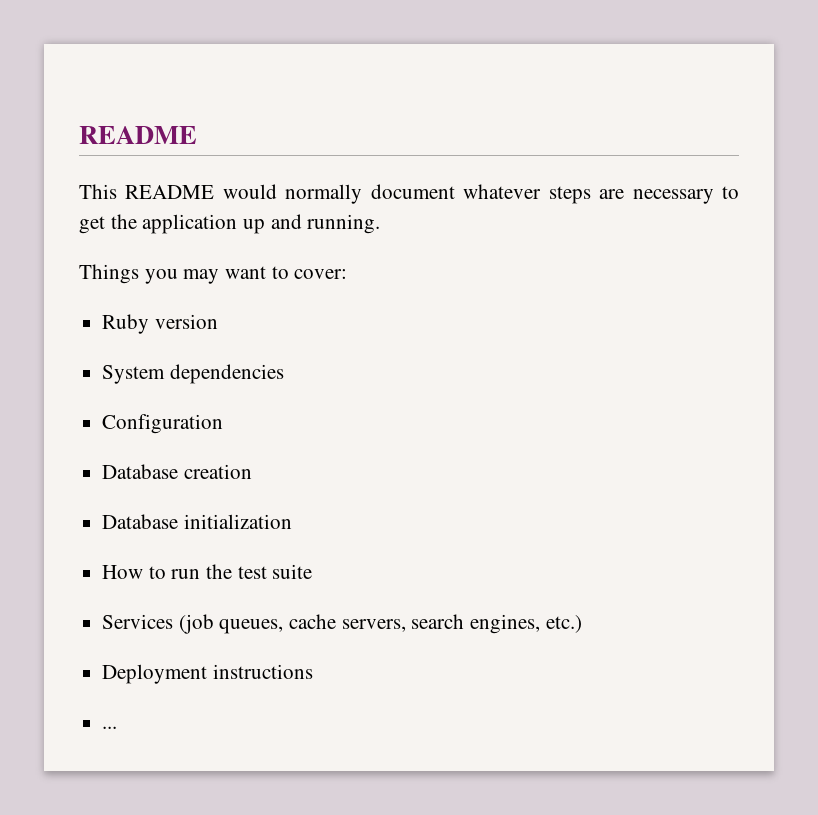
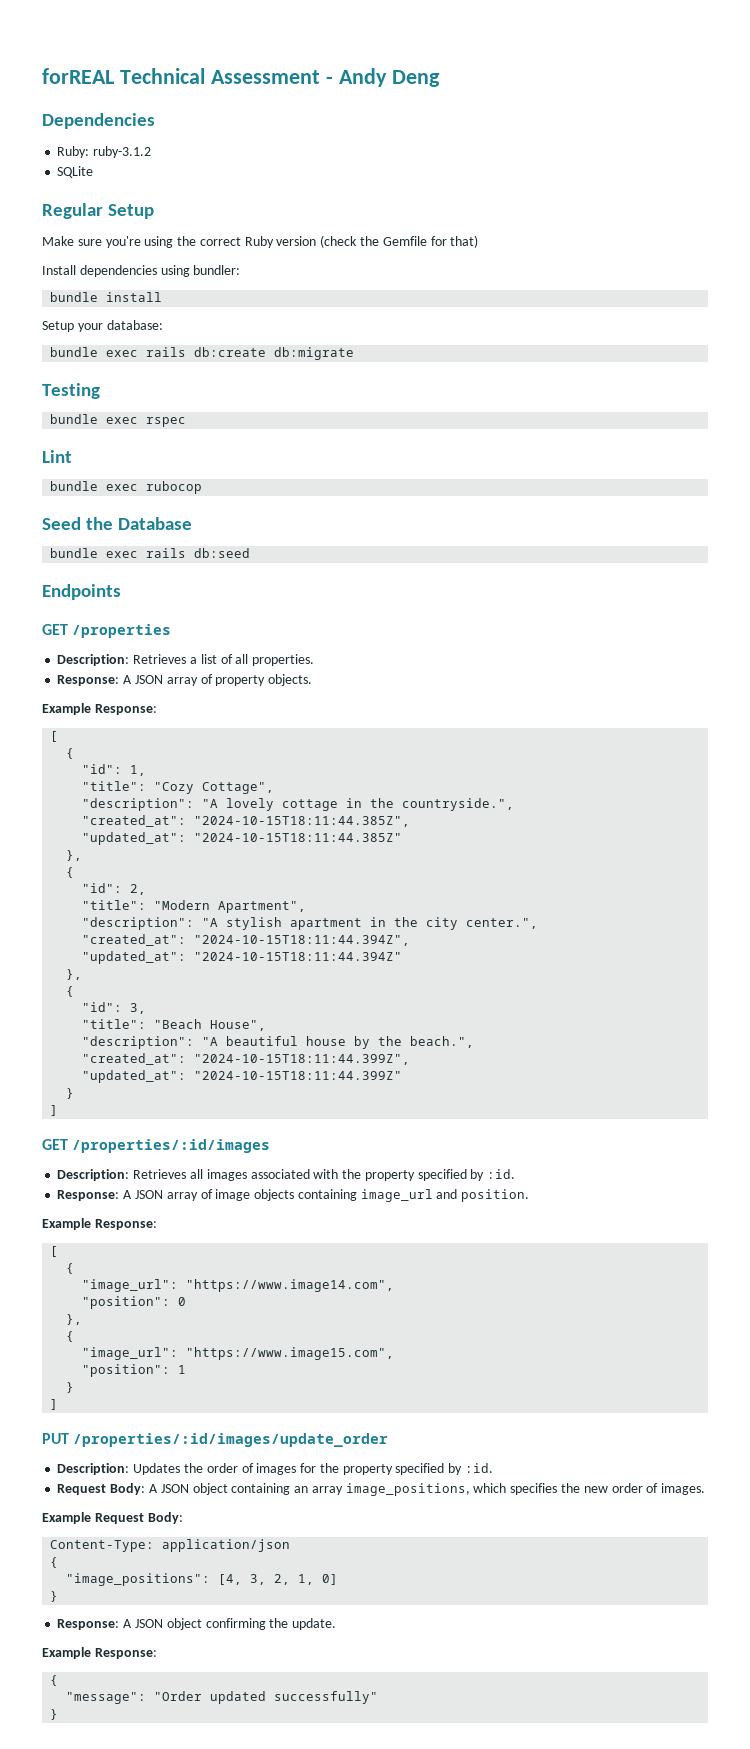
[79,126,197,144] [79,184,740,204] [79,214,381,234] [79,264,348,284] [102,314,218,334] [102,364,284,384] [102,414,224,434] [102,464,252,479] [102,514,292,529] [102,564,313,579] [102,614,582,634] [102,664,313,684] [102,726,118,729] README // This README would normally document whatever steps are necessary to get the application up and running. // Things you may want to cover: // Ruby version // System dependencies // Configuration // Database creation // Database initialization // How to run the test suite // Services (job queues, cache servers, search engines, etc.) // Deployment instructions // ... -> [42,68,440,87] [42,113,155,129] [57,146,152,158] [57,166,94,178] [42,203,155,219] [42,235,479,248] [42,265,241,277] [50,292,163,302] [42,320,163,332] [50,347,355,360] [42,383,100,399] [50,414,187,427] [42,450,72,463] [50,481,203,494] [42,517,193,530] [50,548,251,558] [42,584,121,600] [42,624,172,638] [57,654,315,666] [57,674,313,686] [42,703,157,715] [50,731,59,742] [66,748,75,759] [82,764,147,776] [82,781,275,794] [82,798,515,811] [82,815,411,827] [82,832,403,845] [66,850,83,861] [66,867,75,878] [82,883,147,895] [82,900,307,913] [82,917,539,930] [82,934,411,946] [82,951,403,964] [66,969,83,980] [66,986,75,997] [82,1002,147,1014] [82,1019,267,1031] [82,1036,475,1049] [82,1053,411,1065] [82,1070,403,1083] [66,1088,75,1099] [50,1105,59,1116] [42,1139,271,1153] [57,1169,516,1181] [57,1189,530,1202] [42,1218,157,1230] [50,1246,59,1257] [66,1263,75,1274] [82,1279,395,1292] [82,1296,187,1309] [66,1314,83,1325] [66,1331,75,1342] [82,1347,395,1360] [82,1364,187,1377] [66,1382,75,1393] [50,1399,59,1410] [42,1433,389,1447] [57,1463,493,1475] [57,1483,706,1496] [42,1512,183,1524] [50,1539,291,1552] [50,1557,59,1568] [66,1573,339,1586] [50,1591,59,1602] [57,1618,337,1630] [42,1647,157,1659] [50,1675,59,1686] [66,1691,379,1704] [50,1709,59,1720] forREAL Technical Assessment - Andy Deng // Dependencies // Ruby: ruby-3.1.2 // SQLite // Regular Setup // Make sure you're using the correct Ruby version (check the Gemfile for that) // Install dependencies using bundler: // bundle install // Setup your database: // bundle exec rails db:create db:migrate // Testing // bundle exec rspec // Lint // bundle exec rubocop // Seed the Database // bundle exec rails db:seed // Endpoints // GET /properties // Description: Retrieves a list of all properties. // Response: A JSON array of property objects. // Example Response: // [ // { // "id": 1, // "title": "Cozy Cottage", // "description": "A lovely cottage in the countryside.", // "created_at": "2024-10-15T18:11:44.385Z", // "updated_at": "2024-10-15T18:11:44.385Z" // }, // { // "id": 2, // "title": "Modern Apartment", // "description": "A stylish apartment in the city center.", // "created_at": "2024-10-15T18:11:44.394Z", // "updated_at": "2024-10-15T18:11:44.394Z" // }, // { // "id": 3, // "title": "Beach House", // "description": "A beautiful house by the beach.", // "created_at": "2024-10-15T18:11:44.399Z", // "updated_at": "2024-10-15T18:11:44.399Z" // } // ] // GET /properties/:id/images // Description: Retrieves all images associated with the property specified by :id. // Response: A JSON array of image objects containing image_url and position. // Example Response: // [ // { // "image_url": "https://www.image14.com", // "position": 0 // }, // { // "image_url": "https://www.image15.com", // "position": 1 // } // ] // PUT /properties/:id/images/update_order // Description: Updates the order of images for the property specified by :id. // Request Body: A JSON object containing an array image_positions, which specifies the new order of images. // Example Request Body: // Content-Type: application/json // { // "image_positions": [4, 3, 2, 1, 0] // } // Response: A JSON object confirming the update. // Example Response: // { // "message": "Order updated successfully" // }

